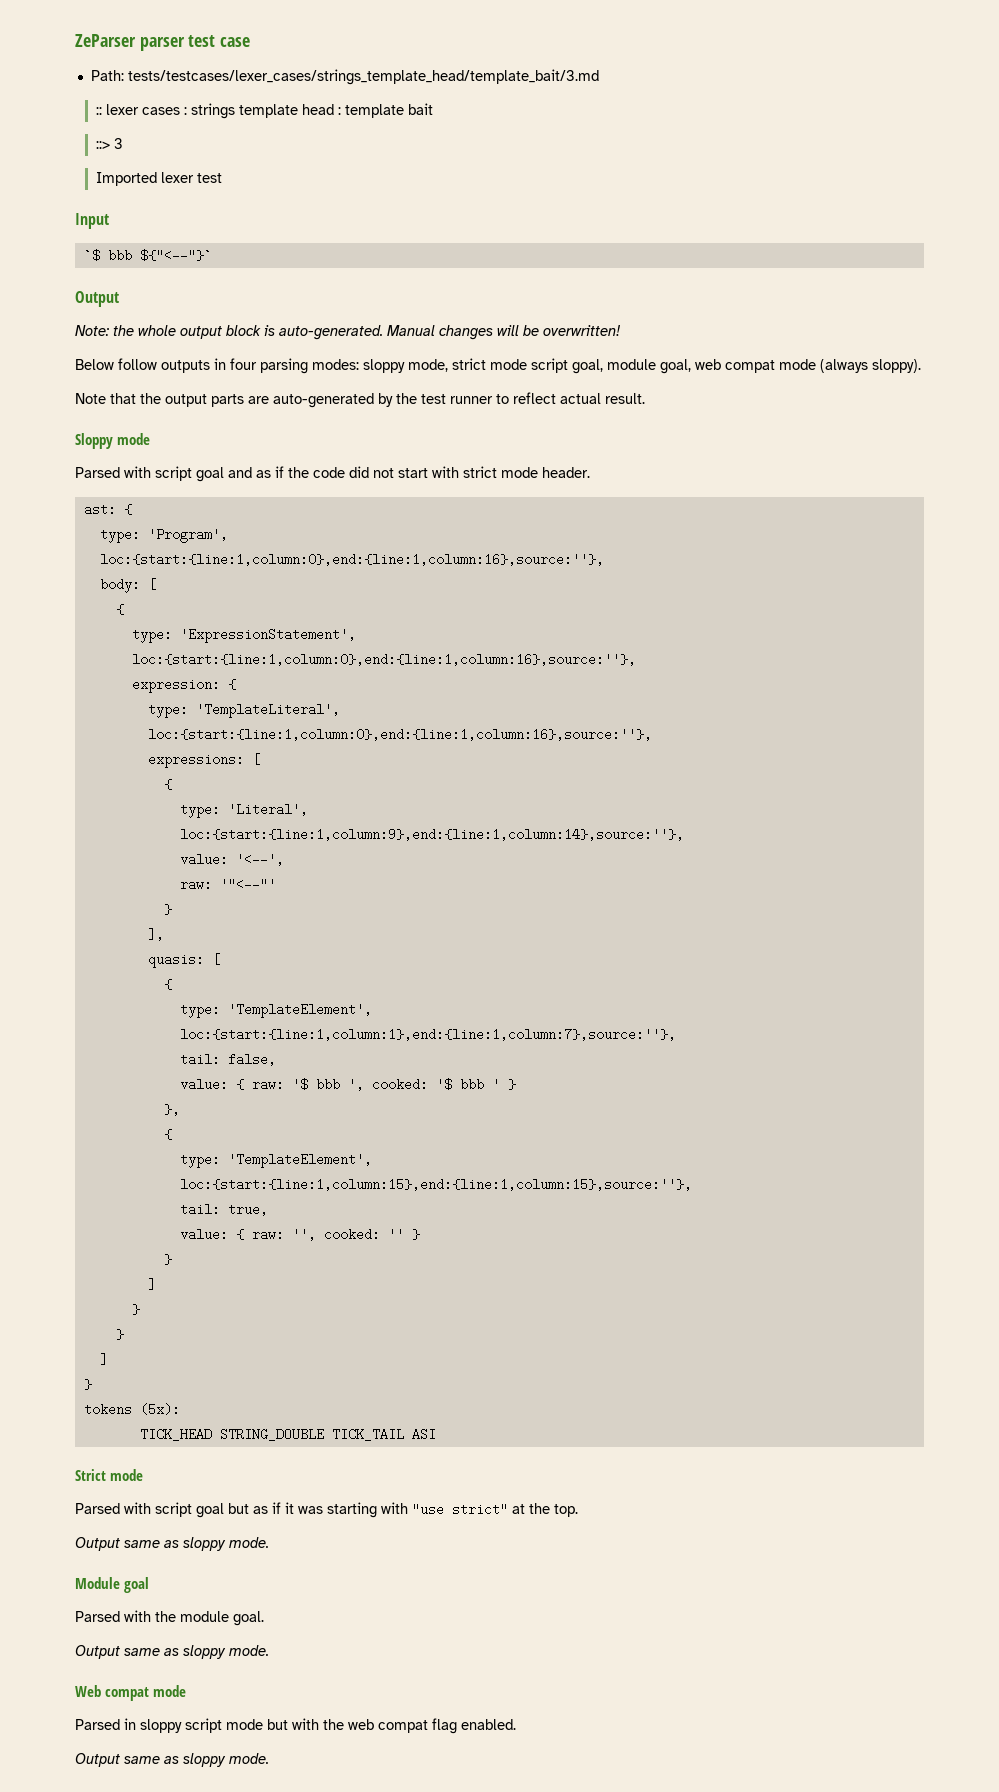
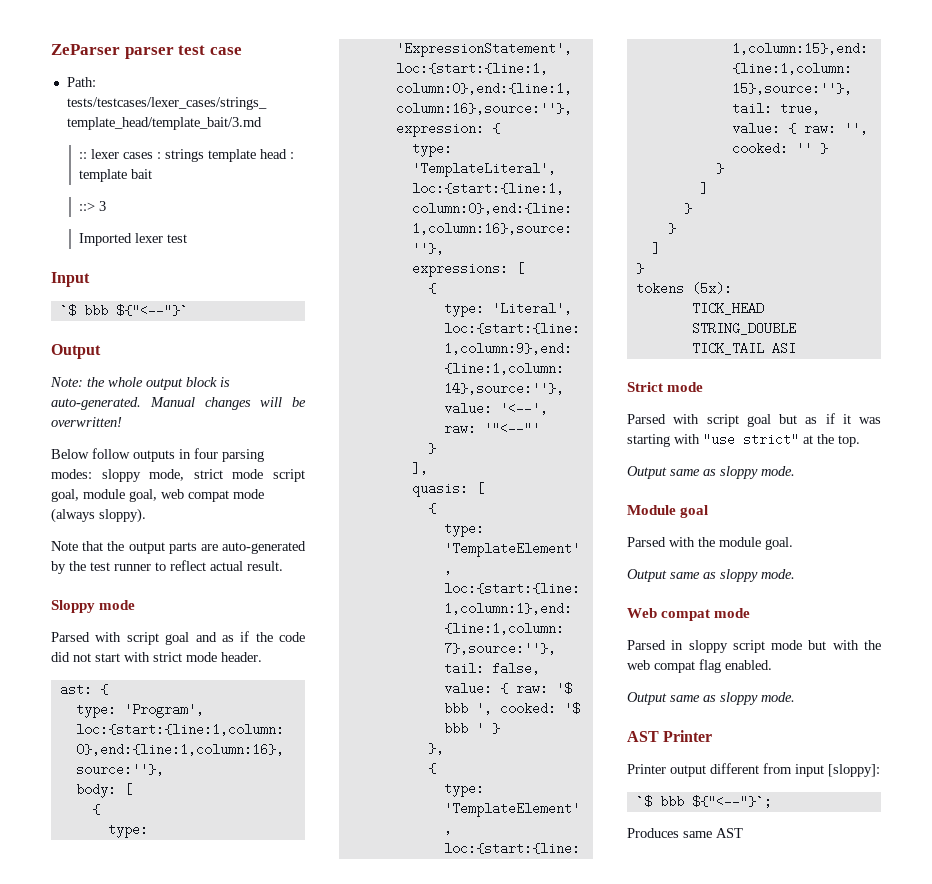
(269, 1758) none -> [627,730,713,742] [627,763,880,777] [635,795,772,808] [627,828,743,838] // AST Printer // Printer output different from input [sloppy]: // `$ bbb ${"<--"}`; // Produces same AST

